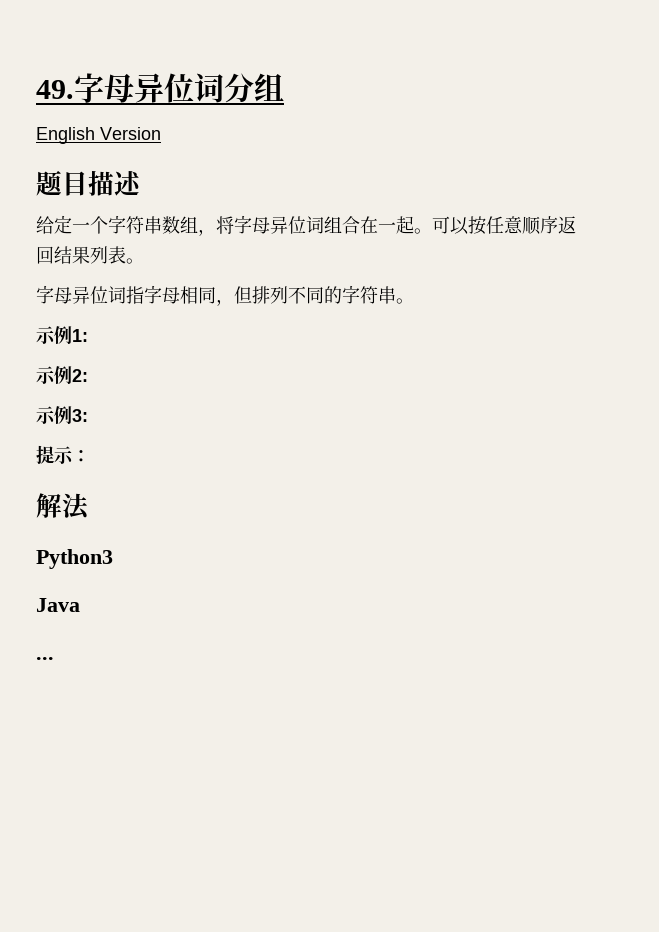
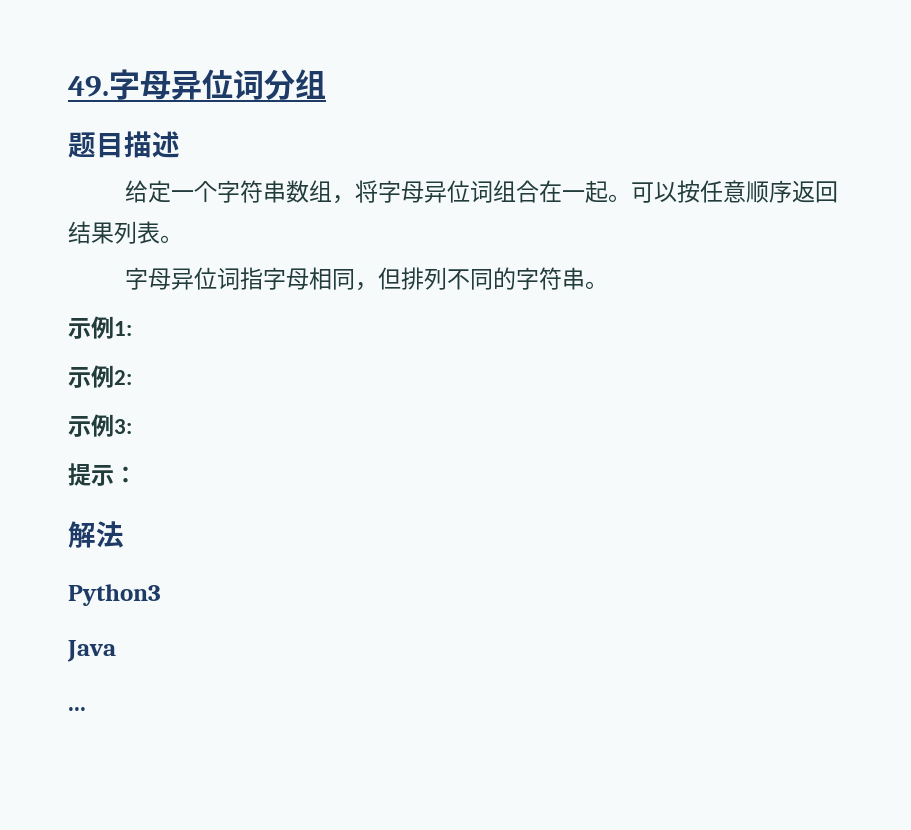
[36,127,161,144] // English Version -> (326, 84) none

